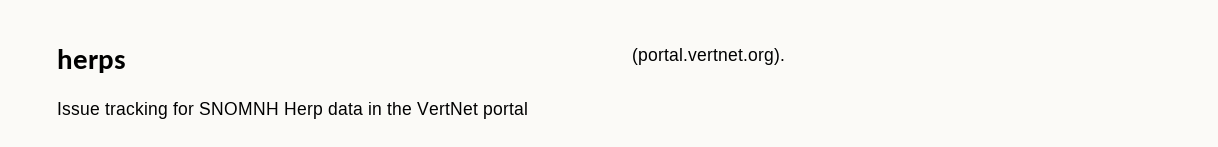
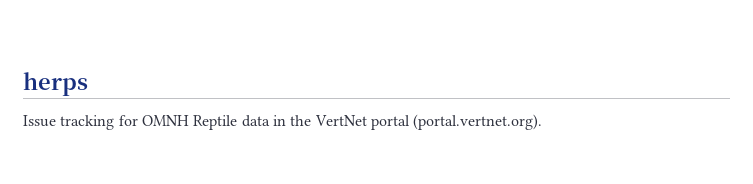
[199,102,323,119] SNOMNH Herp -> [141,115,238,130] OMNH Reptile

